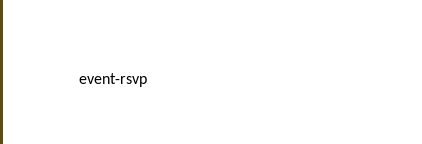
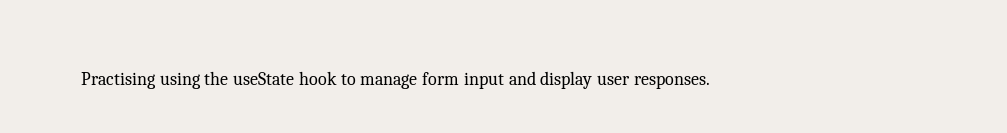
[79,73,147,87] event-rsvp -> [81,71,710,89] Practising using the useState hook to manage form input and display user responses.

